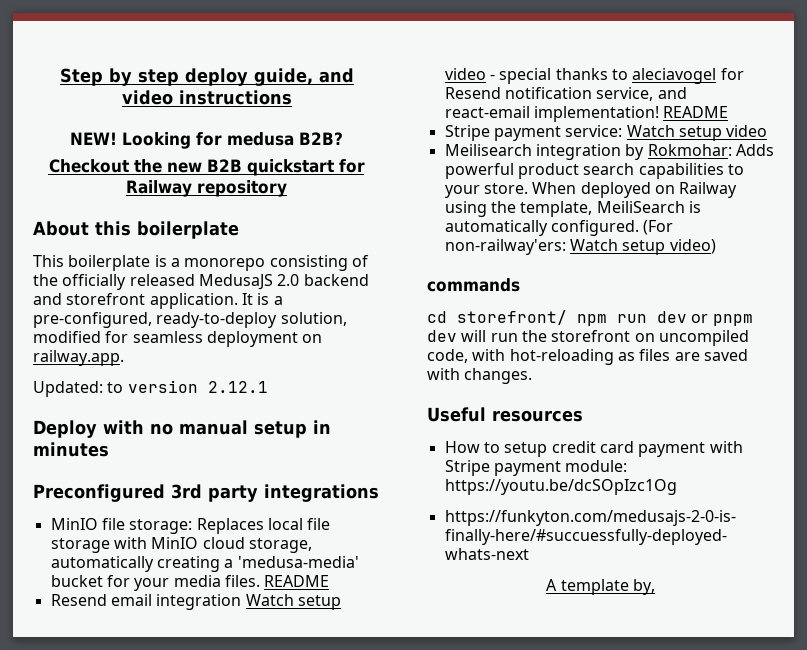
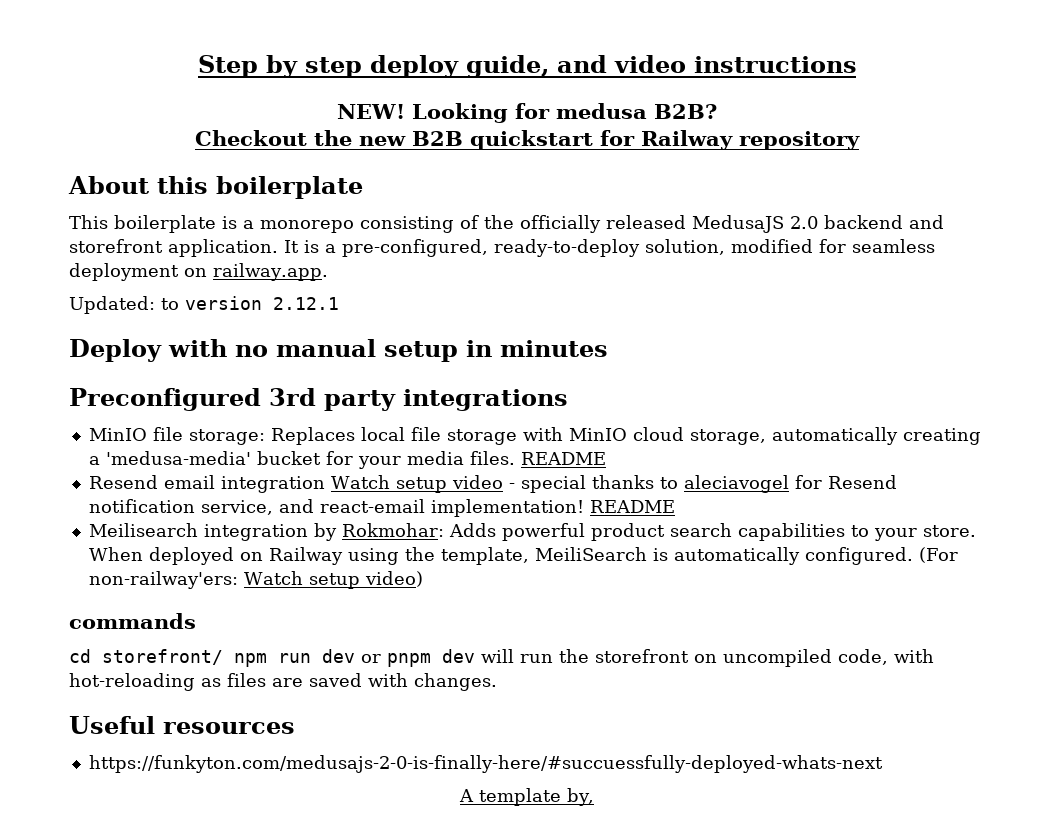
[444,125,768,141] // Stripe payment service: Watch setup video -> (675, 506) none
[444,441,743,457] [444,460,628,476] [444,479,677,495] // How to setup credit card payment with Stripe payment module: https://youtu.be/dcSOpIzc1Og -> (295, 728) none

